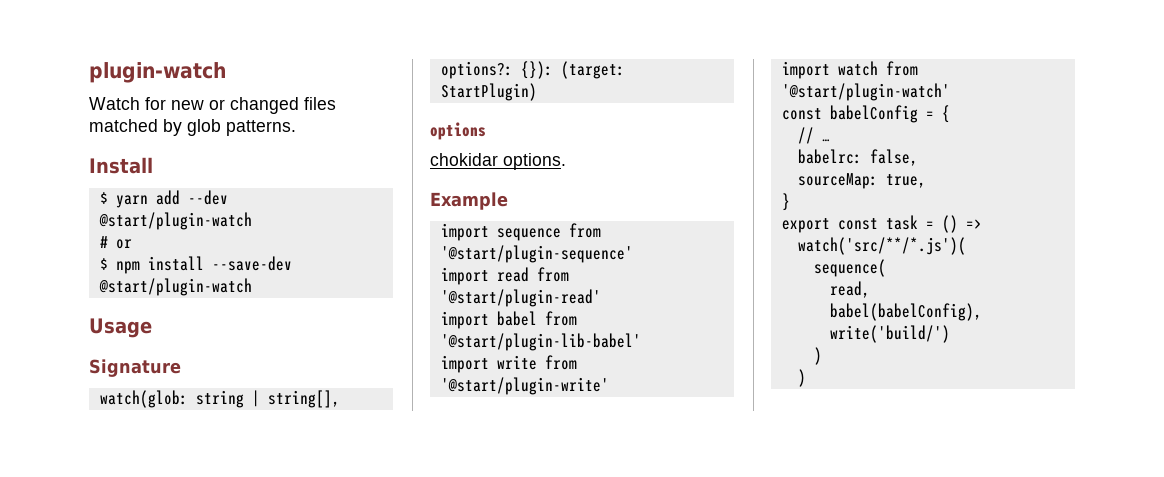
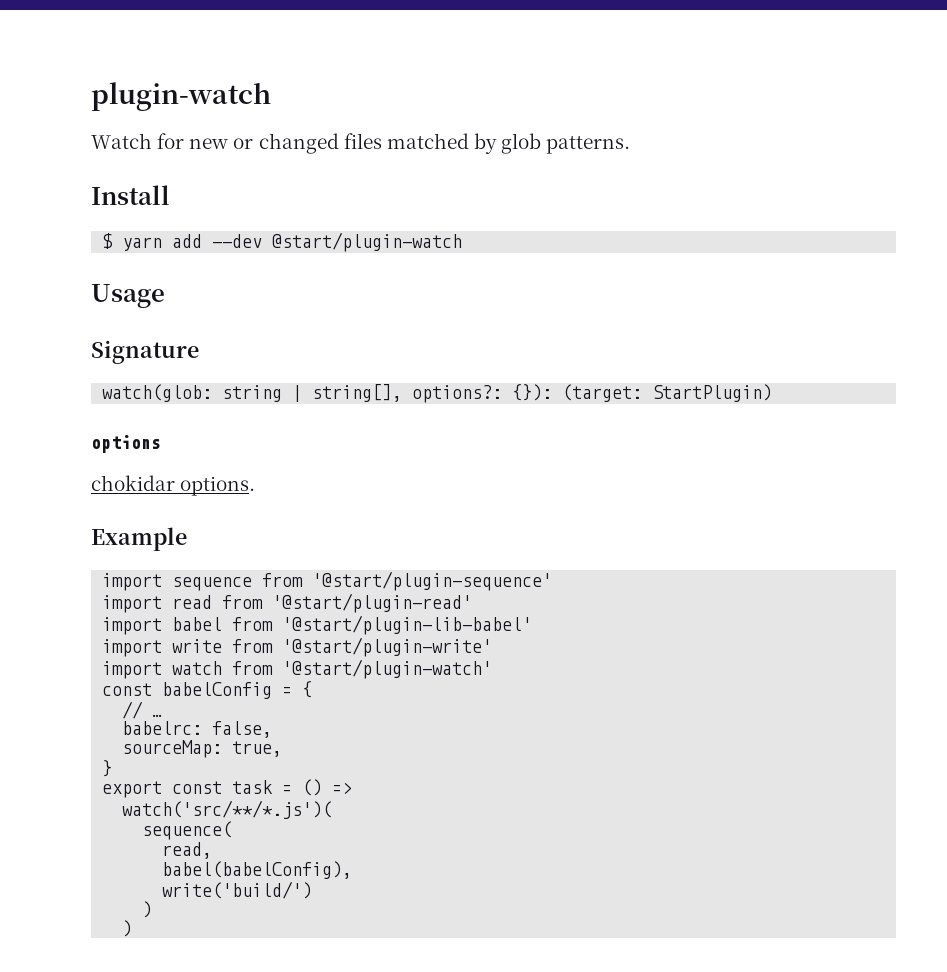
[99,236,132,249] [99,256,292,274] [98,278,252,296] // # or // $ npm install --save-dev @start/plugin-watch -> (463, 242) none

